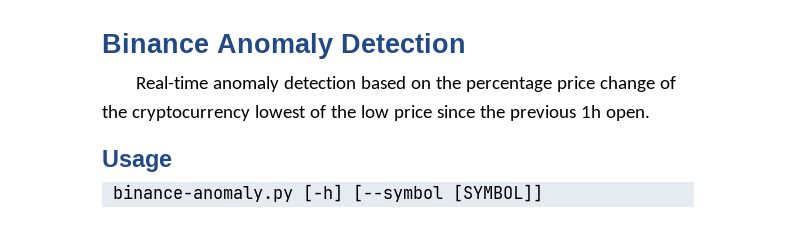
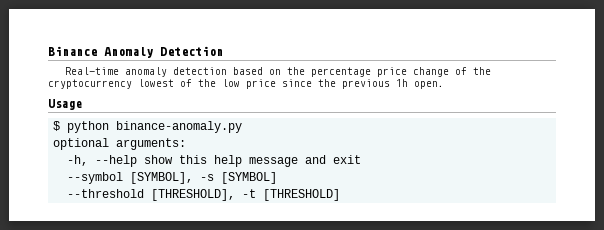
(172, 161) none -> [53,121,110,133] $ python
[303,184,544,202] [-h] [--symbol [SYMBOL]] -> [53,138,187,150] [67,155,362,167] [67,172,278,184] [67,189,341,201] // optional arguments: // -h, --help show this help message and exit // --symbol [SYMBOL], -s [SYMBOL] // --threshold [THRESHOLD], -t [THRESHOLD]

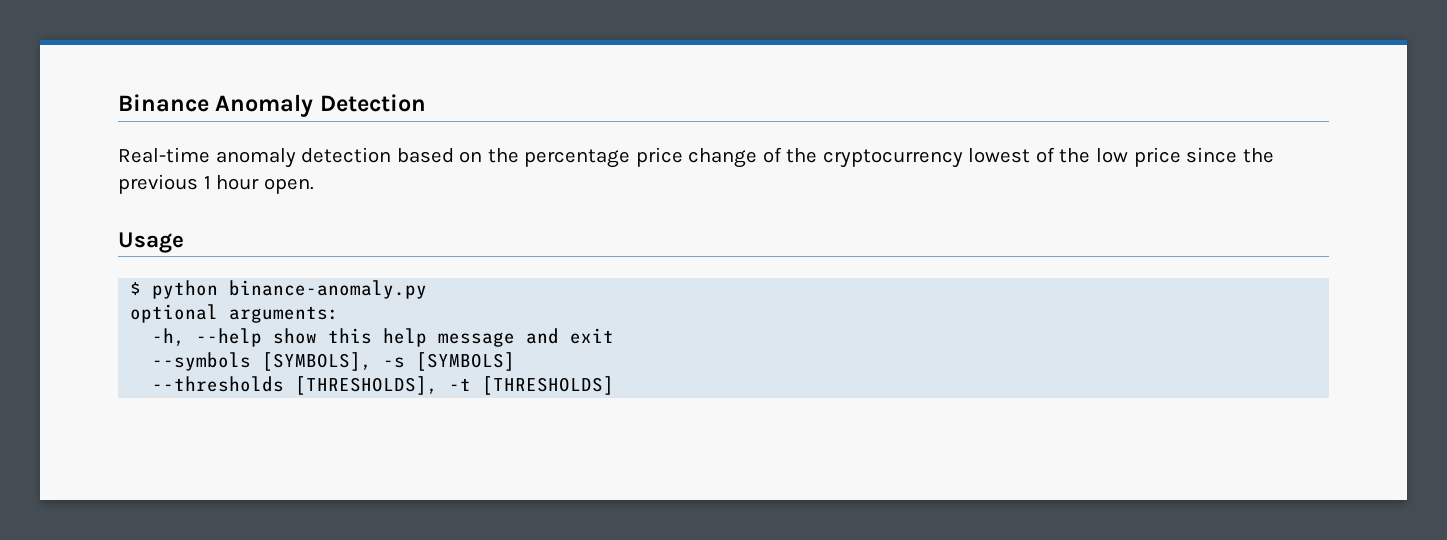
[396,79,408,87] 1h -> [203,175,260,190] 1 hour
[67,172,278,184] [67,189,341,201] --symbol [SYMBOL], -s [SYMBOL] // --threshold [THRESHOLD], -t [THRESHOLD] -> [152,352,516,371] [152,376,615,395] --symbols [SYMBOLS], -s [SYMBOLS] // --thresholds [THRESHOLDS], -t [THRESHOLDS]

